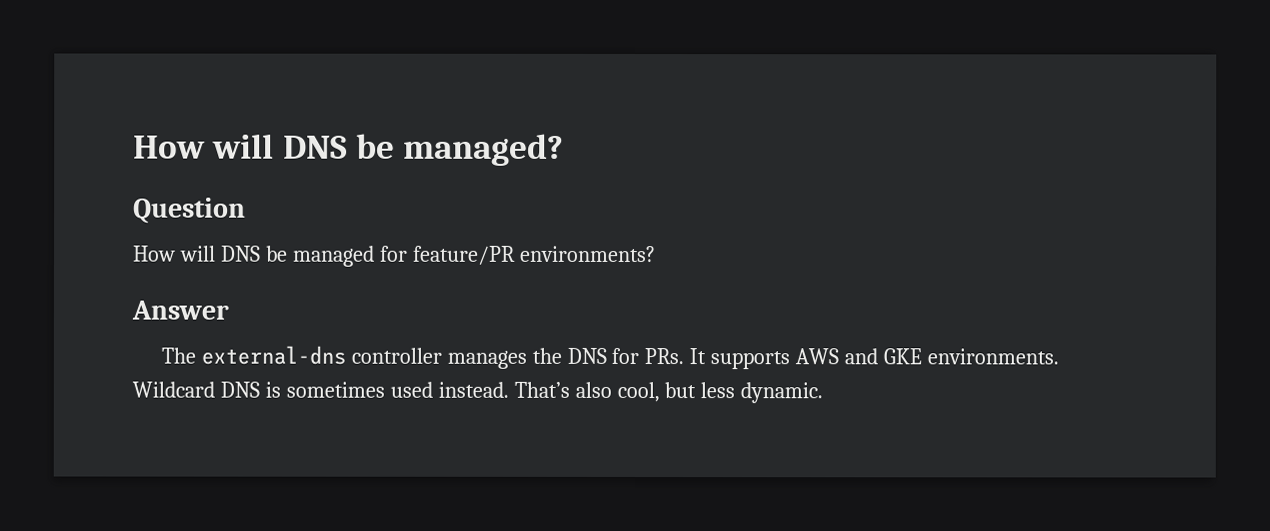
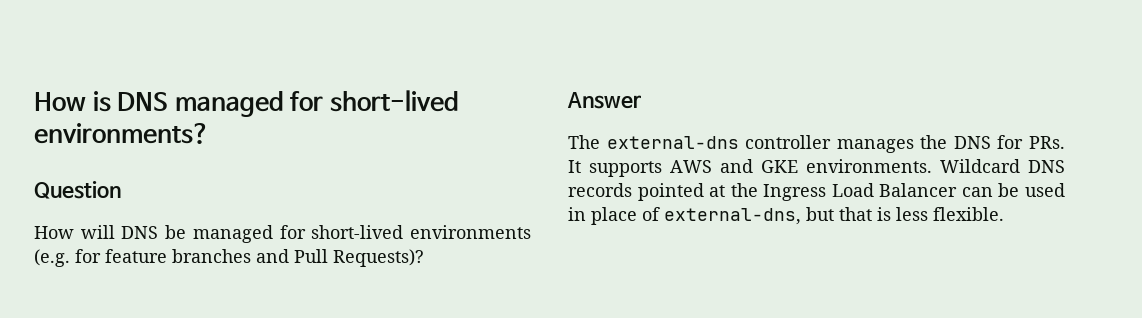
[133,133,565,166] How will DNS be managed? -> [34,90,460,117] [34,123,210,144] How is DNS managed for short-lived environments?
[412,245,656,265] feature/PR environments? -> [311,225,531,239] [34,249,424,267] short-lived environments (e.g. for feature branches and Pull Requests)?
[264,381,824,404] is sometimes used instead. That’s also cool, but less dynamic. -> [568,183,1065,201] [568,207,1004,225] records pointed at the Ingress Load Balancer can be used in place of external-dns, but that is less flexible.

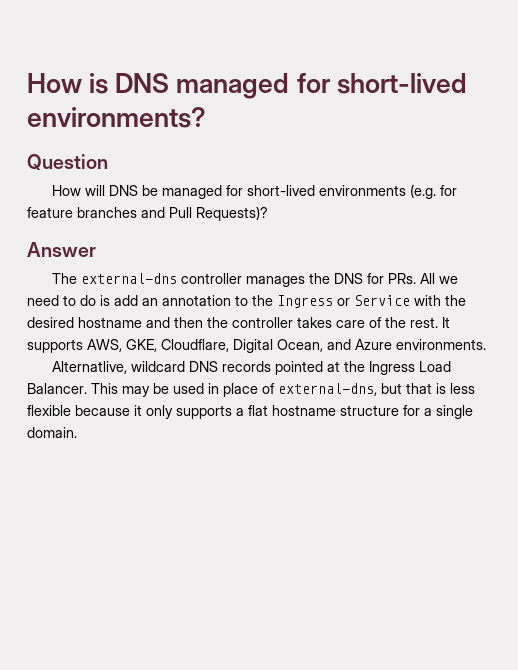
[568,159,798,177] It supports AWS and GKE -> [419,273,458,284] [27,295,466,308] [27,317,450,328] [27,339,392,353] All we need to do is add an annotation to the Ingress or Service with the desired hostname and then the controller takes care of the rest. It supports AWS, GKE, Cloudflare, Digital Ocean, and Azure
[940,159,1020,173] Wildcard -> [51,361,185,374] // Alternatlive, wildcard
[879,183,993,197] Balancer can -> [27,383,150,397] Balancer. This may
[933,207,1004,221] flexible. -> [27,405,473,419] [27,427,77,438] flexible because it only supports a flat hostname structure for a single domain.

